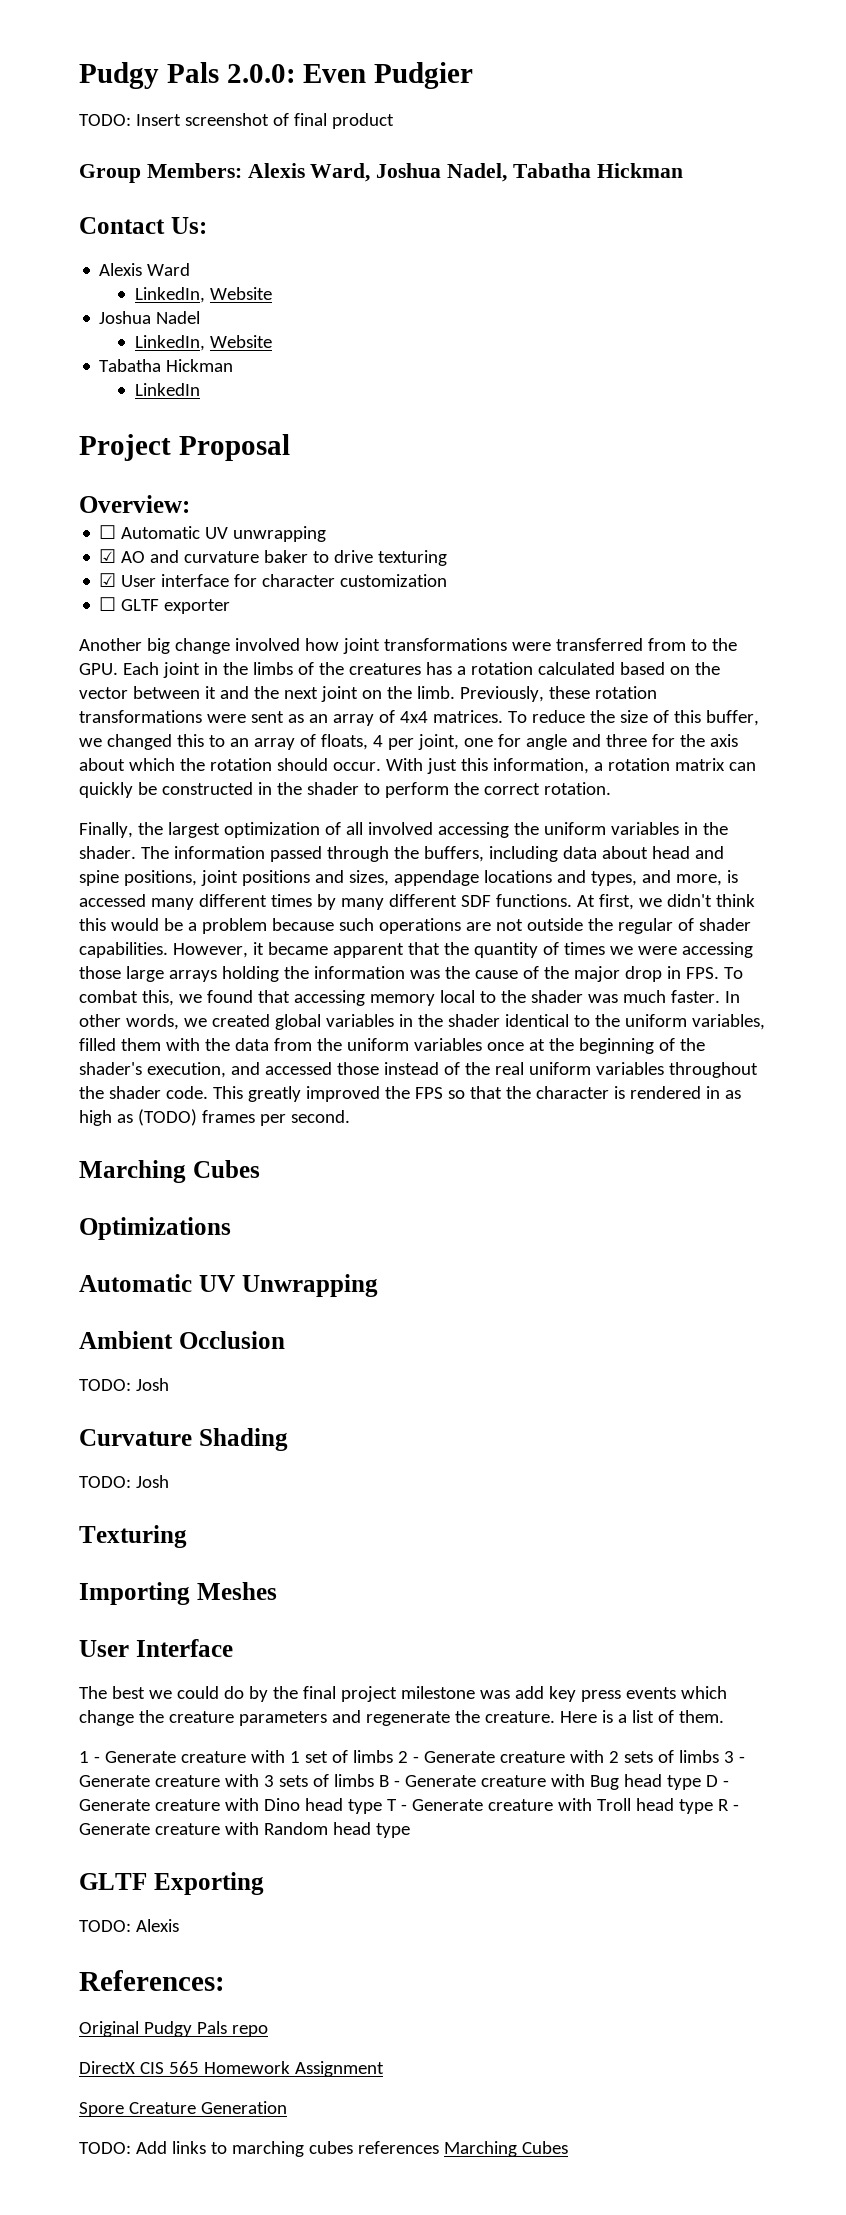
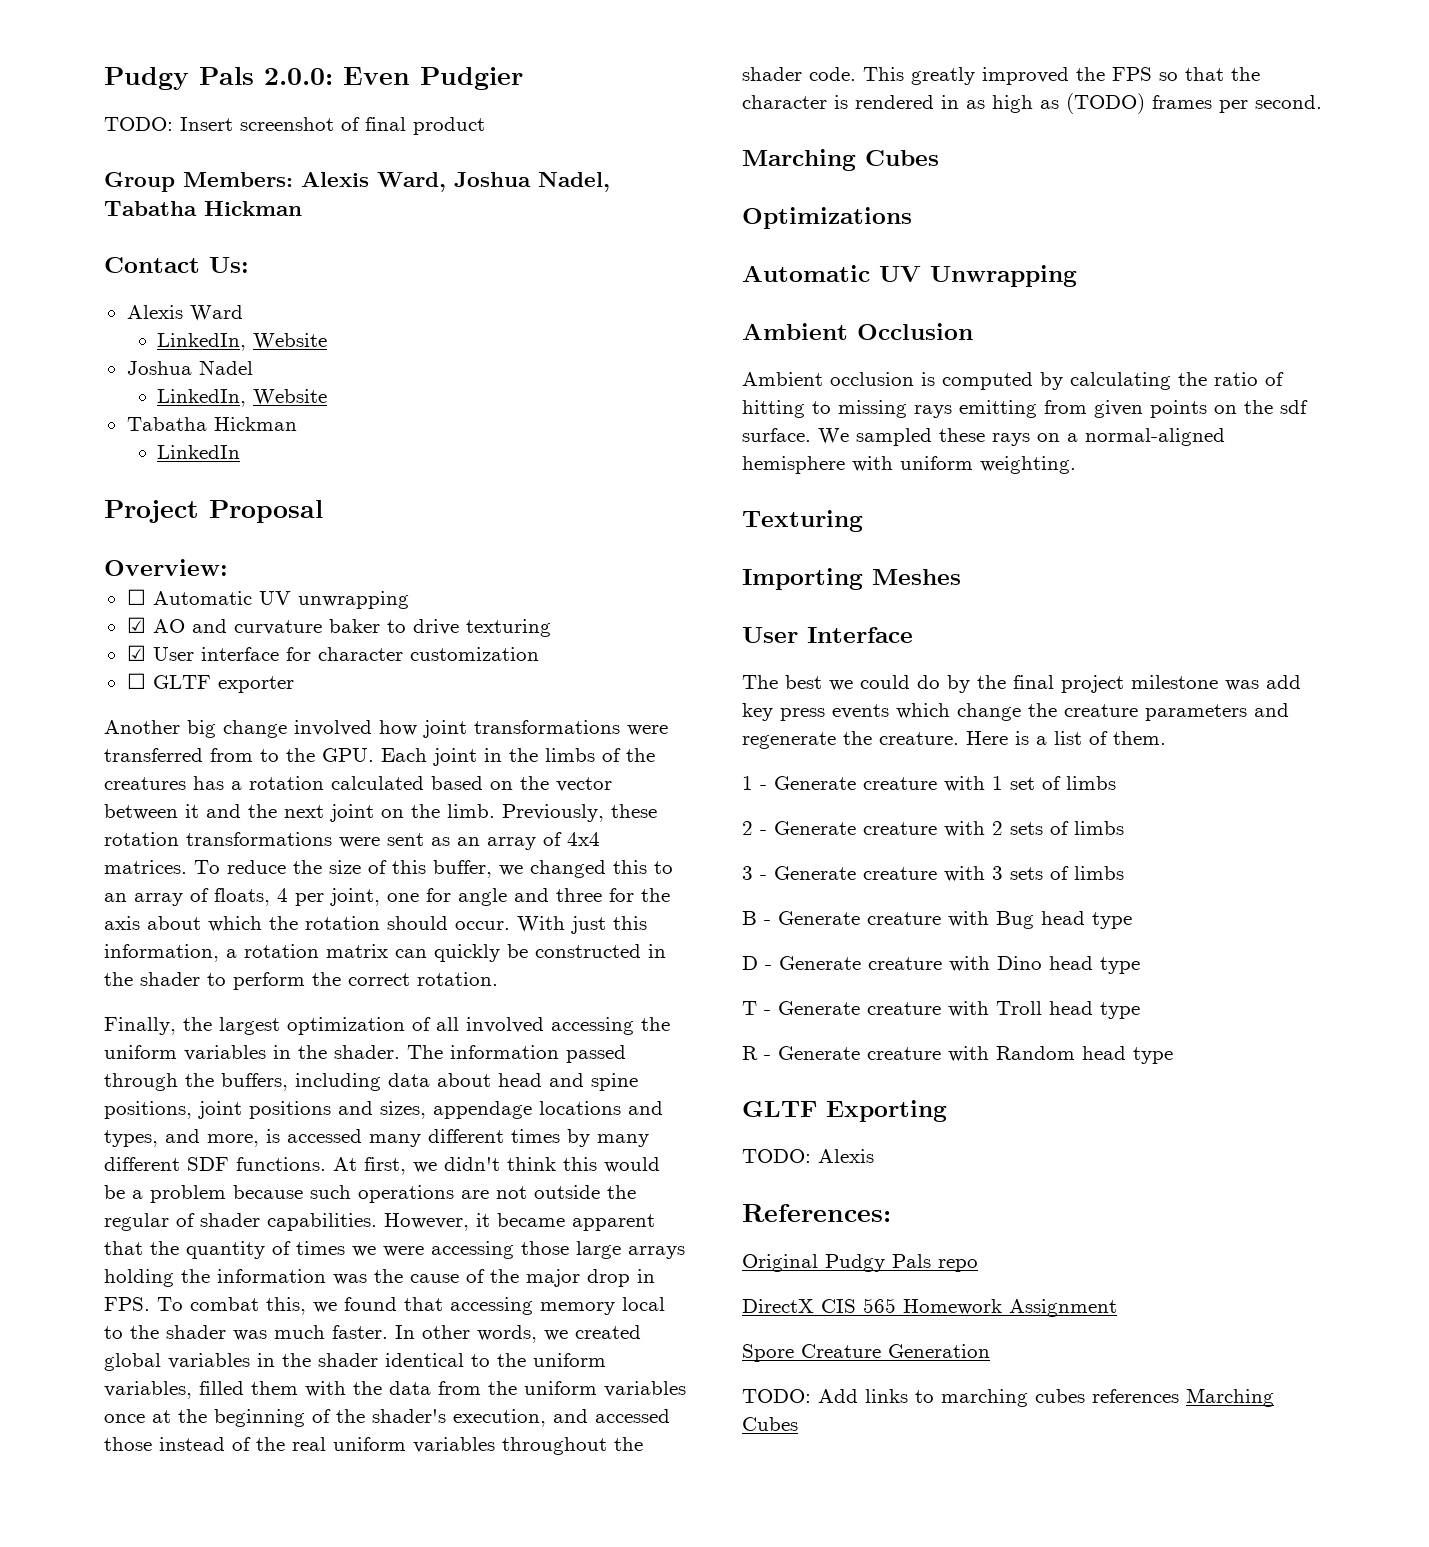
[79,1378,169,1391] [79,1428,288,1451] [79,1475,169,1488] TODO: Josh // Curvature Shading // TODO: Josh -> [742,372,1284,390] [742,400,1308,418] [742,428,1225,446] [742,456,1076,474] Ambient occlusion is computed by calculating the ratio of hitting to missing rays emitting from given points on the sdf surface. We sampled these rays on a normal-aligned hemisphere with uniform weighting.
(393, 1756) none -> (1116, 783) //
(719, 1756) none -> (1124, 828) //
(374, 1780) none -> (1124, 873) //
(701, 1782) none -> (1132, 920) //
(382, 1806) none -> (1140, 965) //
(713, 1806) none -> (1140, 1010) //

